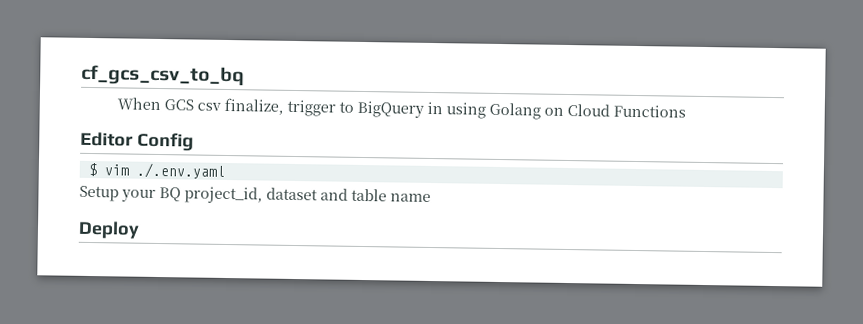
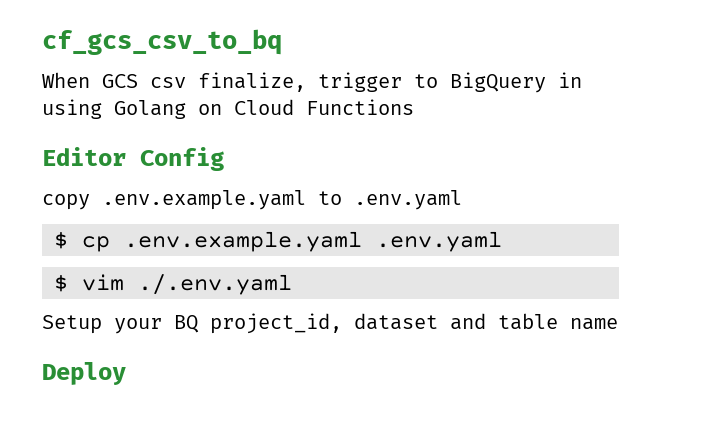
(194, 141) none -> [42,190,462,210] [54,231,502,252] // copy .env.example.yaml to .env.yaml // $ cp .env.example.yaml .env.yaml

